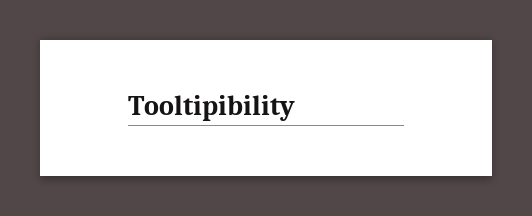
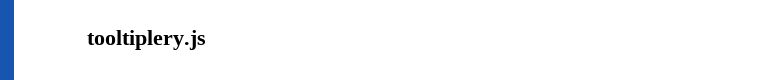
[128,95,295,121] Tooltipibility -> [87,30,206,50] tooltiplery.js

